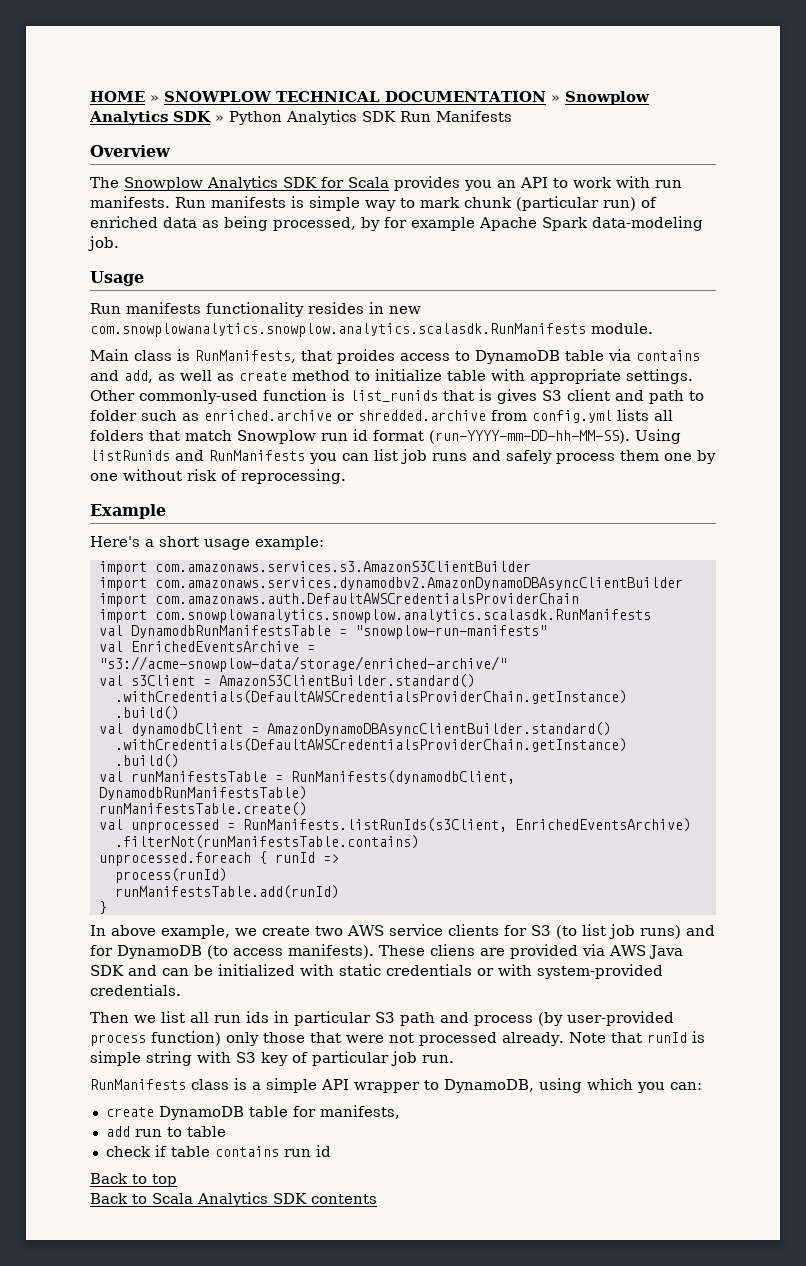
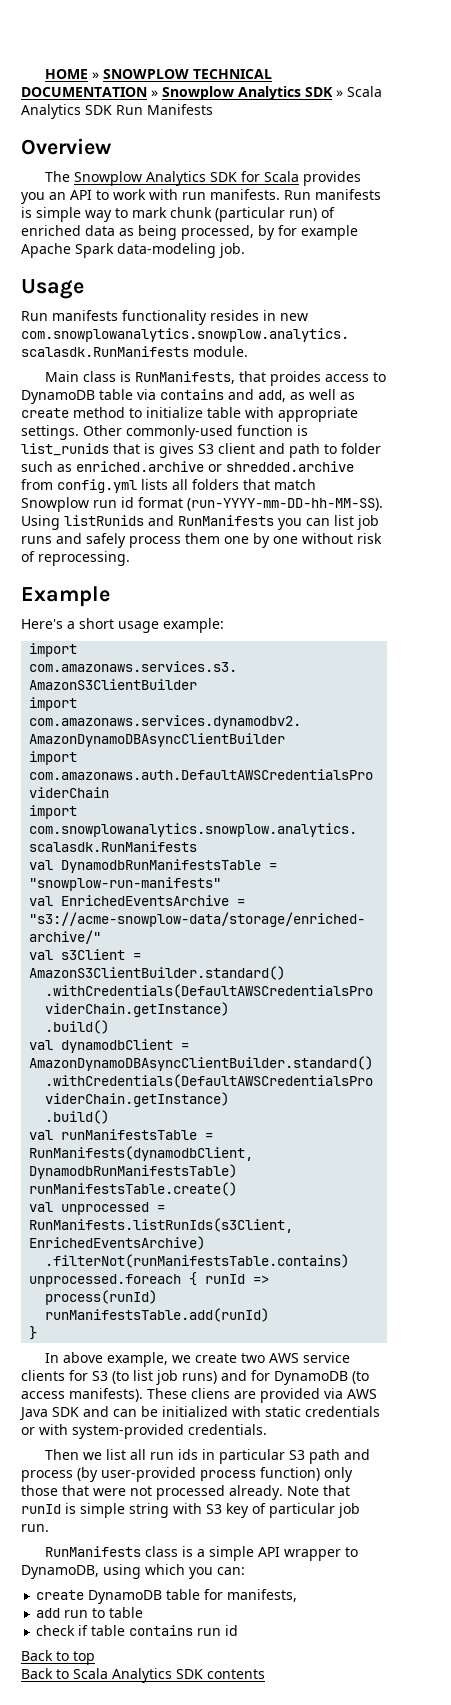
[229,111,282,125] Python -> [347,86,382,97] Scala

